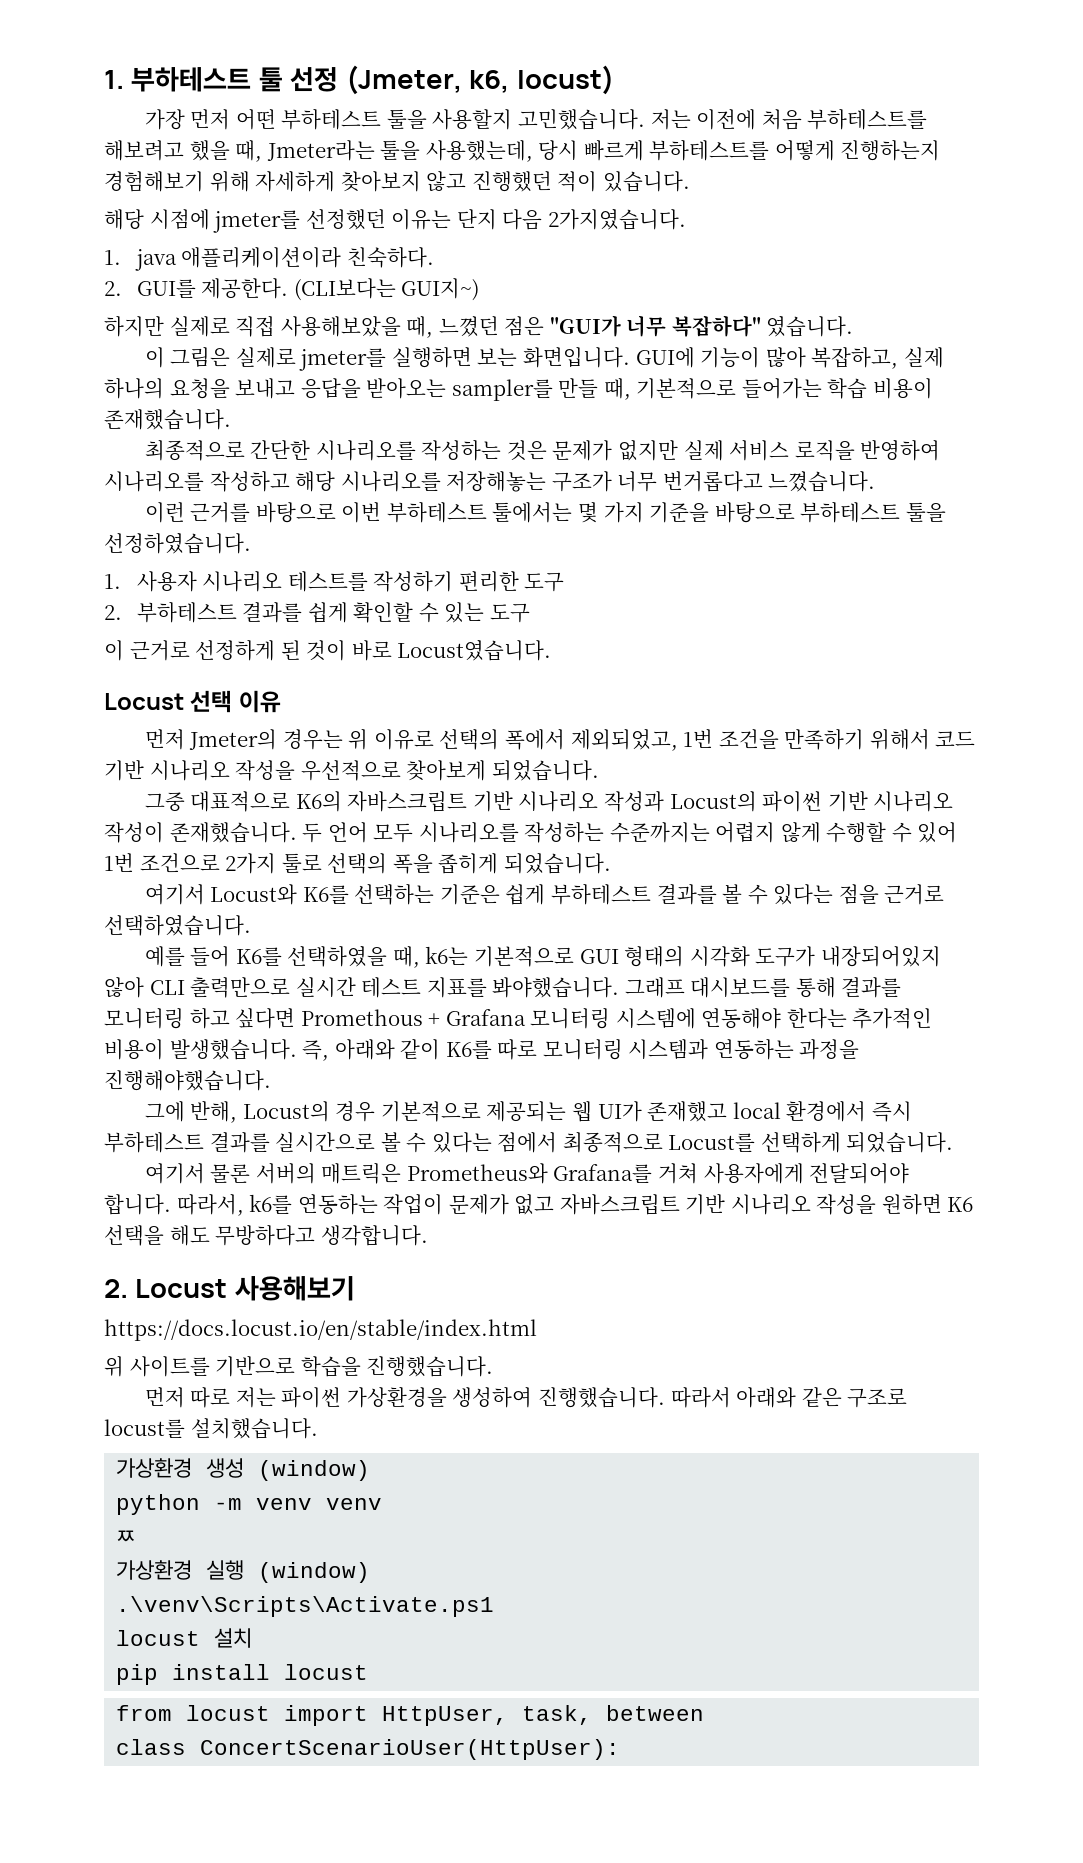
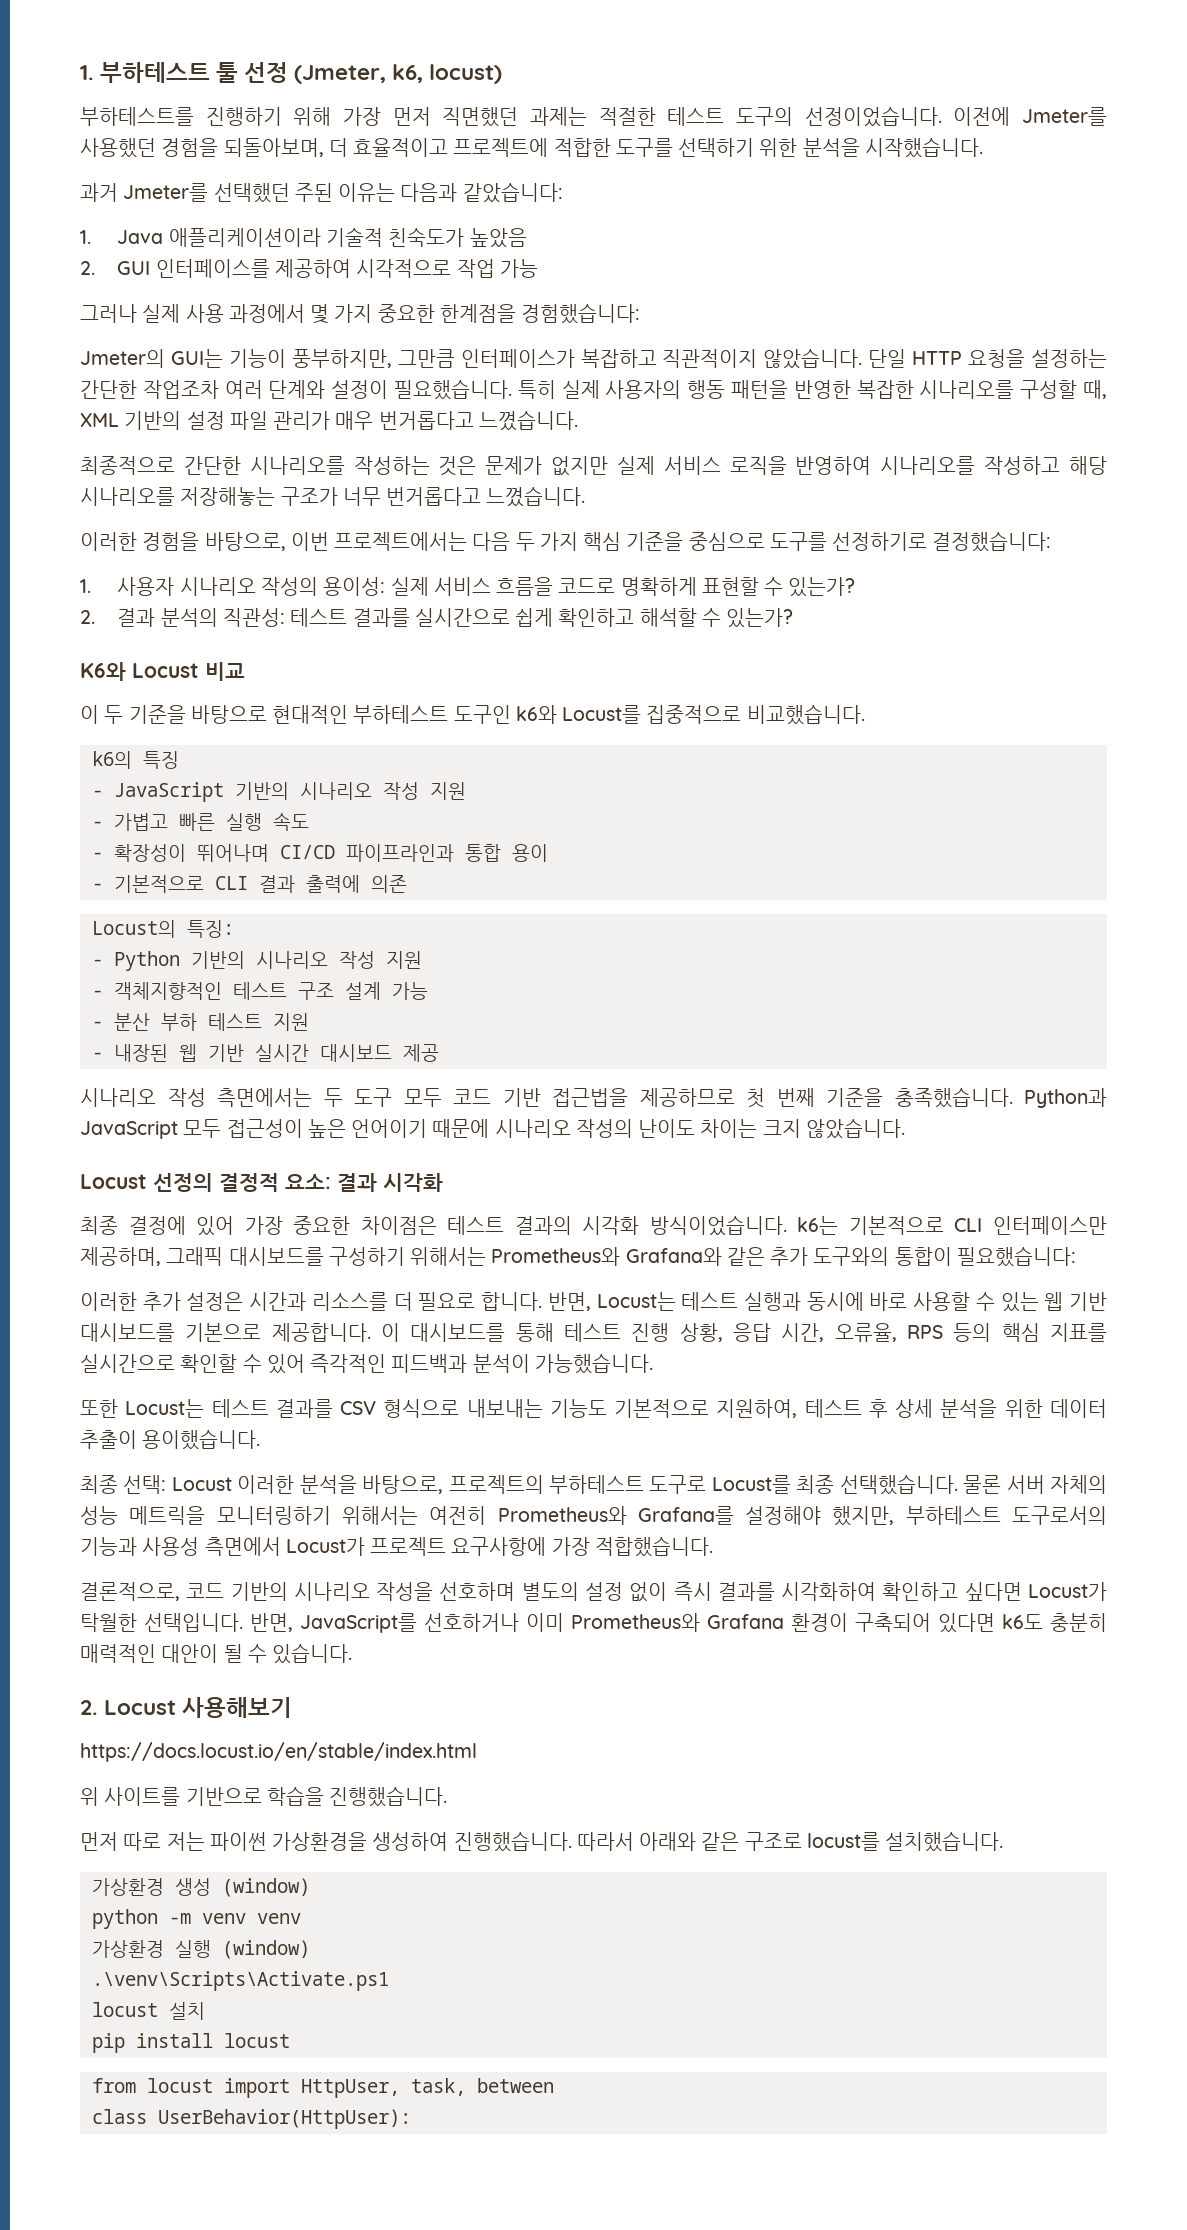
[144,109,928,130] [104,140,941,162] [104,171,690,192] [104,209,686,233] [104,247,434,271] [104,278,480,301] [104,315,854,338] [144,347,944,371] [104,378,933,401] [104,409,231,430] 가장 먼저 어떤 부하테스트 툴을 사용할지 고민했습니다. 저는 이전에 처음 부하테스트를 해보려고 했을 때, Jmeter라는 툴을 사용했는데, 당시 빠르게 부하테스트를 어떻게 진행하는지 경험해보기 위해 자세하게 찾아보지 않고 진행했던 적이 있습니다. // 해당 시점에 jmeter를 선정했던 이유는 단지 다음 2가지였습니다. // 1. java 애플리케이션이라 친숙하다. // 2. GUI를 제공한다. (CLI보다는 GUI지~) // 하지만 실제로 직접 사용해보았을 때, 느꼈던 점은 "GUI가 너무 복잡하다" 였습니다. // 이 그림은 실제로 jmeter를 실행하면 보는 화면입니다. GUI에 기능이 많아 복잡하고, 실제 하나의 요청을 보내고 응답을 받아오는 sampler를 만들 때, 기본적으로 들어가는 학습 비용이 존재했습니다. -> [80,106,1107,127] [80,137,983,158] [80,182,563,203] [80,227,527,248] [80,259,538,278] [80,303,641,324] [80,348,1107,369] [80,379,1107,400] [80,410,578,431] 부하테스트를 진행하기 위해 가장 먼저 직면했던 과제는 적절한 테스트 도구의 선정이었습니다. 이전에 Jmeter를 사용했던 경험을 되돌아보며, 더 효율적이고 프로젝트에 적합한 도구를 선택하기 위한 분석을 시작했습니다. // 과거 Jmeter를 선택했던 주된 이유는 다음과 같았습니다: // 1. Java 애플리케이션이라 기술적 친숙도가 높았음 // 2. GUI 인터페이스를 제공하여 시각적으로 작업 가능 // 그러나 실제 사용 과정에서 몇 가지 중요한 한계점을 경험했습니다: // Jmeter의 GUI는 기능이 풍부하지만, 그만큼 인터페이스가 복잡하고 직관적이지 않았습니다. 단일 HTTP 요청을 설정하는 간단한 작업조차 여러 단계와 설정이 필요했습니다. 특히 실제 사용자의 행동 패턴을 반영한 복잡한 시나리오를 구성할 때, XML 기반의 설정 파일 관리가 매우 번거롭다고 느꼈습니다.
[144,502,946,523] [104,533,251,554] [104,571,565,592] [104,602,530,623] [104,640,552,661] [104,690,281,713] [144,729,976,751] [104,760,599,781] [144,791,954,812] [104,822,958,843] [104,853,611,874] [144,884,945,905] [104,915,251,936] [144,946,941,968] [104,977,902,998] [104,1008,933,1029] [104,1039,860,1061] [104,1070,271,1091] [144,1101,912,1123] [104,1132,954,1153] [144,1163,910,1184] [104,1194,974,1216] [104,1225,428,1246] 이런 근거를 바탕으로 이번 부하테스트 툴에서는 몇 가지 기준을 바탕으로 부하테스트 툴을 선정하였습니다. // 1. 사용자 시나리오 테스트를 작성하기 편리한 도구 // 2. 부하테스트 결과를 쉽게 확인할 수 있는 도구 // 이 근거로 선정하게 된 것이 바로 Locust였습니다. // Locust 선택 이유 // 먼저 Jmeter의 경우는 위 이유로 선택의 폭에서 제외되었고, 1번 조건을 만족하기 위해서 코드 기반 시나리오 작성을 우선적으로 찾아보게 되었습니다. // 그중 대표적으로 K6의 자바스크립트 기반 시나리오 작성과 Locust의 파이썬 기반 시나리오 작성이 존재했습니다. 두 언어 모두 시나리오를 작성하는 수준까지는 어렵지 않게 수행할 수 있어 1번 조건으로 2가지 툴로 선택의 폭을 좁히게 되었습니다. // 여기서 Locust와 K6를 선택하는 기준은 쉽게 부하테스트 결과를 볼 수 있다는 점을 근거로 선택하였습니다. // 예를 들어 K6를 선택하였을 때, k6는 기본적으로 GUI 형태의 시각화 도구가 내장되어있지 않아 CLI 출력만으로 실시간 테스트 지표를 봐야했습니다. 그래프 대시보드를 통해 결과를 모니터링 하고 싶다면 Promethous + Grafana 모니터링 시스템에 연동해야 한다는 추가적인 비용이 발생했습니다. 즉, 아래와 같이 K6를 따로 모니터링 시스템과 연동하는 과정을 진행해야했습니다. // 그에 반해, Locust의 경우 기본적으로 제공되는 웹 UI가 존재했고 local 환경에서 즉시 부하테스트 결과를 실시간으로 볼 수 있다는 점에서 최종적으로 Locust를 선택하게 되었습니다. // 여기서 물론 서버의 매트릭은 Prometheus와 Grafana를 거쳐 사용자에게 전달되어야 합니다. 따라서, k6를 연동하는 작업이 문제가 없고 자바스크립트 기반 시나리오 작성을 원하면 K6 선택을 해도 무방하다고 생각합니다. -> [80,531,1052,552] [80,577,856,597] [80,608,794,628] [80,662,245,681] [80,704,865,725] [91,751,179,769] [91,782,466,802] [91,812,309,831] [91,844,548,862] [91,875,407,893] [91,920,234,938] [91,951,422,971] [91,982,428,1000] [91,1013,309,1031] [91,1044,439,1062] [80,1087,1107,1108] [80,1118,905,1139] [80,1173,443,1192] [80,1215,1107,1236] [80,1246,1076,1267] [80,1292,1107,1312] [80,1323,1108,1342] [80,1353,653,1374] [80,1399,1107,1418] [80,1429,261,1450] [80,1474,1107,1495] [80,1506,1107,1526] [80,1536,713,1557] [80,1582,1108,1602] [80,1613,1107,1633] [80,1643,353,1664] 이러한 경험을 바탕으로, 이번 프로젝트에서는 다음 두 가지 핵심 기준을 중심으로 도구를 선정하기로 결정했습니다: // 1. 사용자 시나리오 작성의 용이성: 실제 서비스 흐름을 코드로 명확하게 표현할 수 있는가? // 2. 결과 분석의 직관성: 테스트 결과를 실시간으로 쉽게 확인하고 해석할 수 있는가? // K6와 Locust 비교 // 이 두 기준을 바탕으로 현대적인 부하테스트 도구인 k6와 Locust를 집중적으로 비교했습니다. // k6의 특징 // - JavaScript 기반의 시나리오 작성 지원 // - 가볍고 빠른 실행 속도 // - 확장성이 뛰어나며 CI/CD 파이프라인과 통합 용이 // - 기본적으로 CLI 결과 출력에 의존 // Locust의 특징: // - Python 기반의 시나리오 작성 지원 // - 객체지향적인 테스트 구조 설계 가능 // - 분산 부하 테스트 지원 // - 내장된 웹 기반 실시간 대시보드 제공 // 시나리오 작성 측면에서는 두 도구 모두 코드 기반 접근법을 제공하므로 첫 번째 기준을 충족했습니다. Python과 JavaScript 모두 접근성이 높은 언어이기 때문에 시나리오 작성의 난이도 차이는 크지 않았습니다. // Locust 선정의 결정적 요소: 결과 시각화 // 최종 결정에 있어 가장 중요한 차이점은 테스트 결과의 시각화 방식이었습니다. k6는 기본적으로 CLI 인터페이스만 제공하며, 그래픽 대시보드를 구성하기 위해서는 Prometheus와 Grafana와 같은 추가 도구와의 통합이 필요했습니다: // 이러한 추가 설정은 시간과 리소스를 더 필요로 합니다. 반면, Locust는 테스트 실행과 동시에 바로 사용할 수 있는 웹 기반 대시보드를 기본으로 제공합니다. 이 대시보드를 통해 테스트 진행 상황, 응답 시간, 오류율, RPS 등의 핵심 지표를 실시간으로 확인할 수 있어 즉각적인 피드백과 분석이 가능했습니다. // 또한 Locust는 테스트 결과를 CSV 형식으로 내보내는 기능도 기본적으로 지원하여, 테스트 후 상세 분석을 위한 데이터 추출이 용이했습니다. // 최종 선택: Locust 이러한 분석을 바탕으로, 프로젝트의 부하테스트 도구로 Locust를 최종 선택했습니다. 물론 서버 자체의 성능 메트릭을 모니터링하기 위해서는 여전히 Prometheus와 Grafana를 설정해야 했지만, 부하테스트 도구로서의 기능과 사용성 측면에서 Locust가 프로젝트 요구사항에 가장 적합했습니다. // 결론적으로, 코드 기반의 시나리오 작성을 선호하며 별도의 설정 없이 즉시 결과를 시각화하여 확인하고 싶다면 Locust가 탁월한 선택입니다. 반면, JavaScript를 선호하거나 이미 Prometheus와 Grafana 환경이 구축되어 있다면 k6도 충분히 매력적인 대안이 될 수 있습니다.
[116,1530,136,1544] // ㅉ -> (301, 1918) none
[200,1739,621,1760] ConcertScenarioUser(HttpUser): -> [157,2109,411,2129] UserBehavior(HttpUser):

